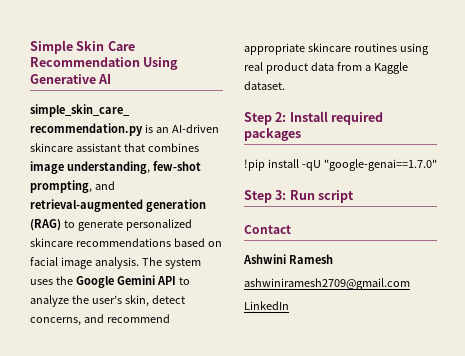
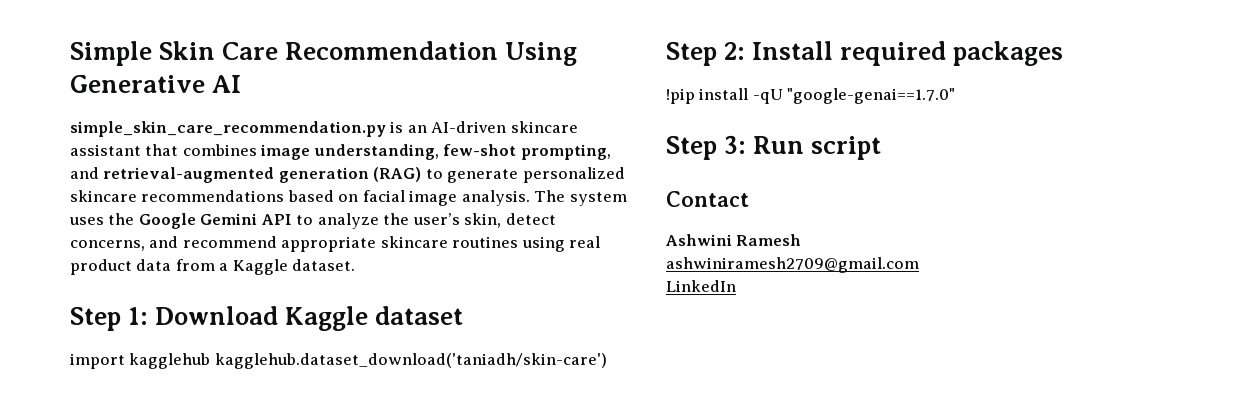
(285, 85) none -> [70,306,464,331] [70,353,607,369] // Step 1: Download Kaggle dataset // import kagglehub kagglehub.dataset_download('taniadh/skin-care')

